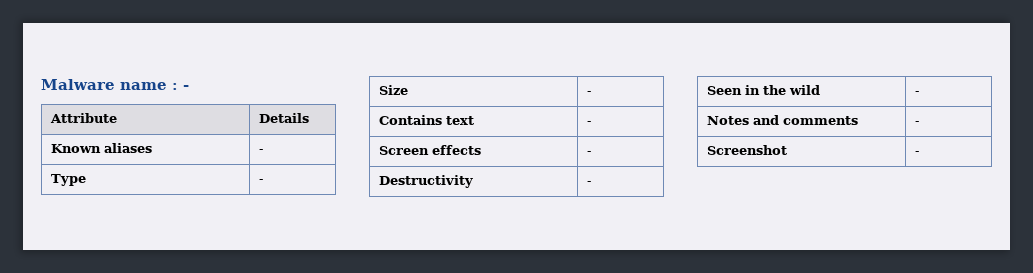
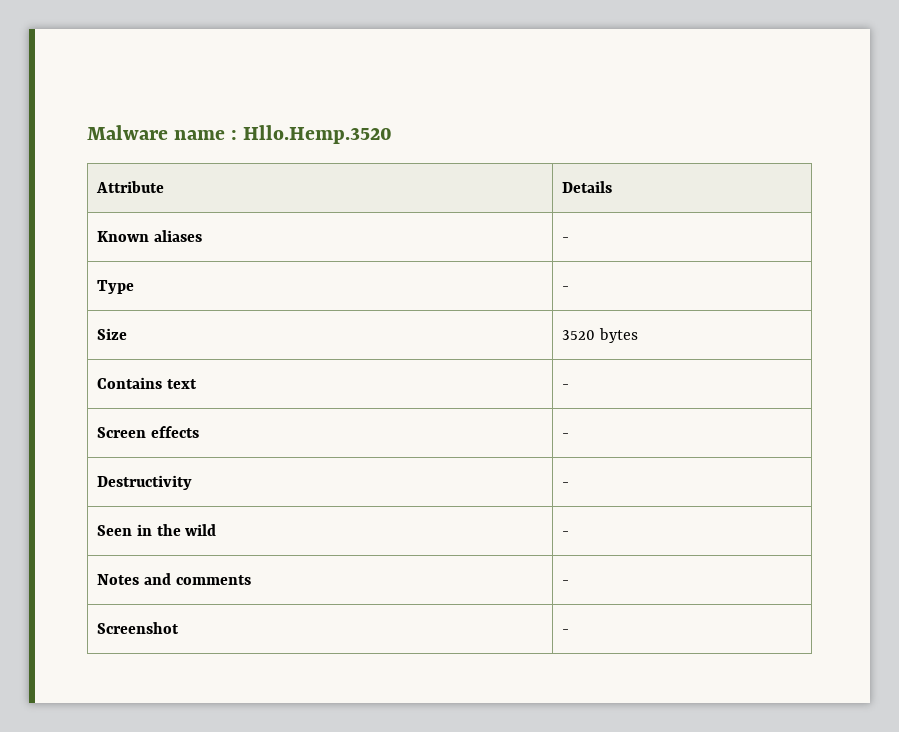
[183,85,189,90] - -> [243,125,393,144] Hllo.Hemp.3520
[586,91,591,95] - -> [562,328,638,343] 3520 bytes

